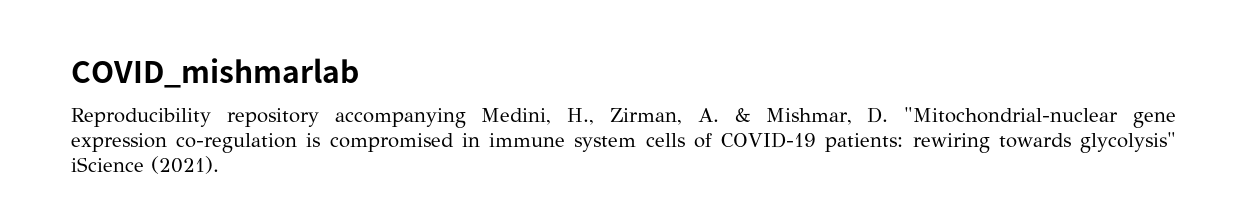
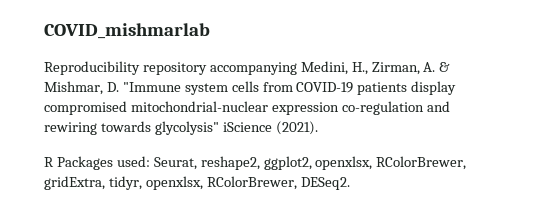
[904,107,1176,128] [71,132,904,153] "Mitochondrial-nuclear gene expression co-regulation is compromised in immune system cells of COVID-19 patients: -> [122,81,457,95] [44,101,450,115] "Immune system cells from COVID-19 patients display compromised mitochondrial-nuclear expression co-regulation and
(219, 165) none -> [44,156,467,170] [44,176,350,190] // R Packages used: Seurat, reshape2, ggplot2, openxlsx, RColorBrewer, gridExtra, tidyr, openxlsx, RColorBrewer, DESeq2.

